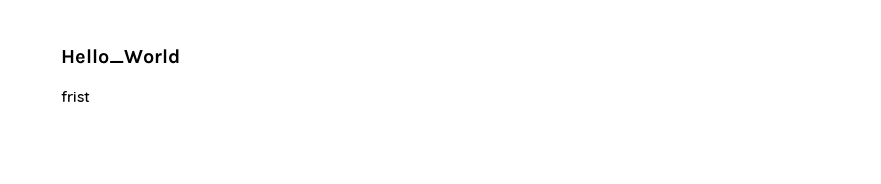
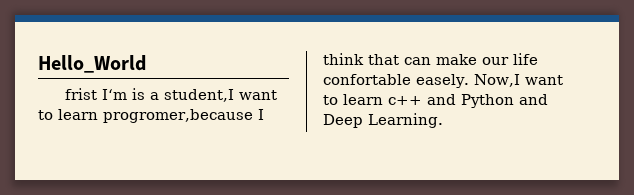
(90, 96) none -> [101,88,277,102] [38,109,264,123] [323,53,538,65] [323,74,563,88] [323,94,548,108] [323,113,443,128] I‘m is a student,I want to learn progromer,because I think that can make our life confortable easely. Now,I want to learn c++ and Python and Deep Learning.

